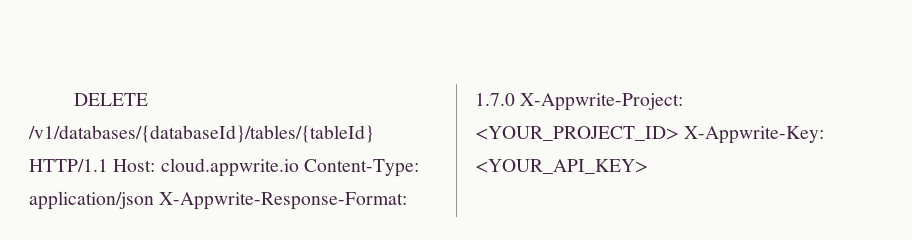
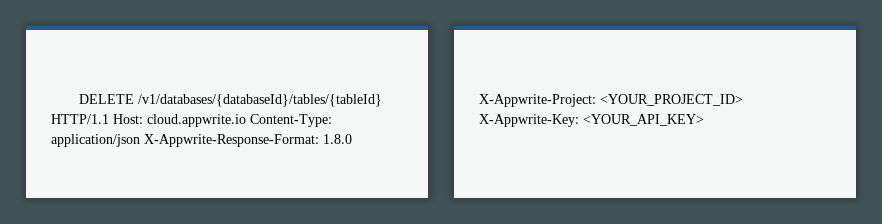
[475,93,515,106] 1.7.0 -> [323,134,352,144] 1.8.0

